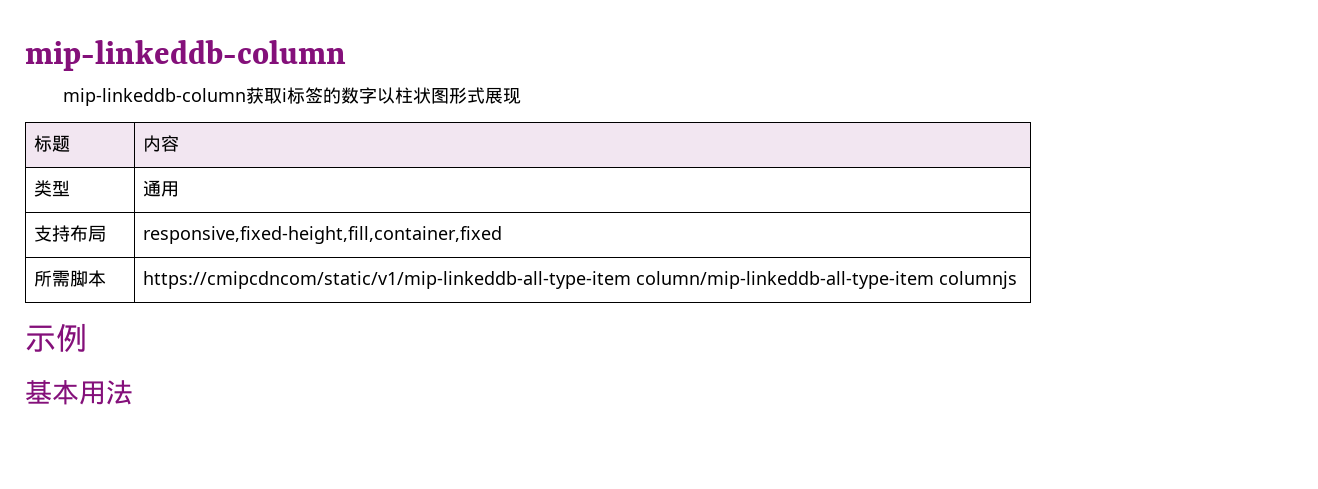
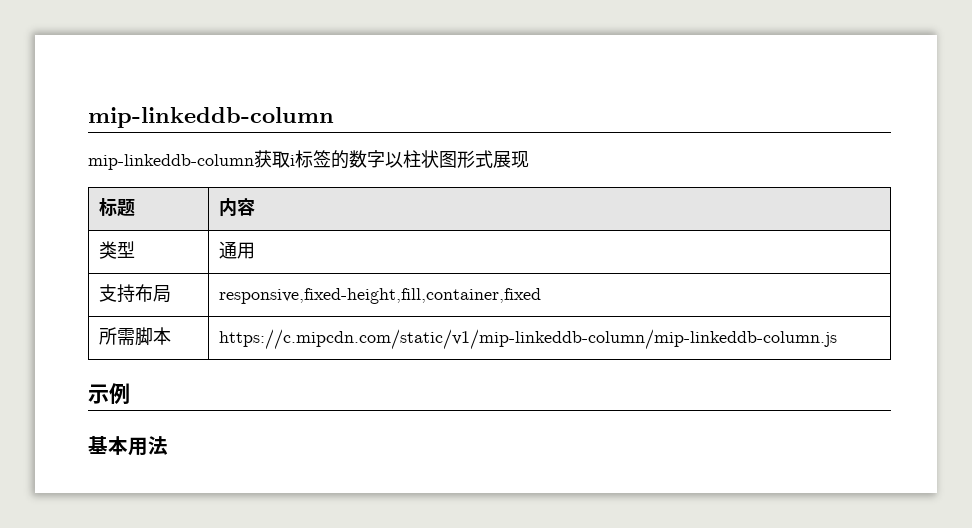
[142,271,1017,289] https://cmipcdncom/static/v1/mip-linkeddb-all-type-item column/mip-linkeddb-all-type-item columnjs -> [218,329,837,350] https://c.mipcdn.com/static/v1/mip-linkeddb-column/mip-linkeddb-column.js

